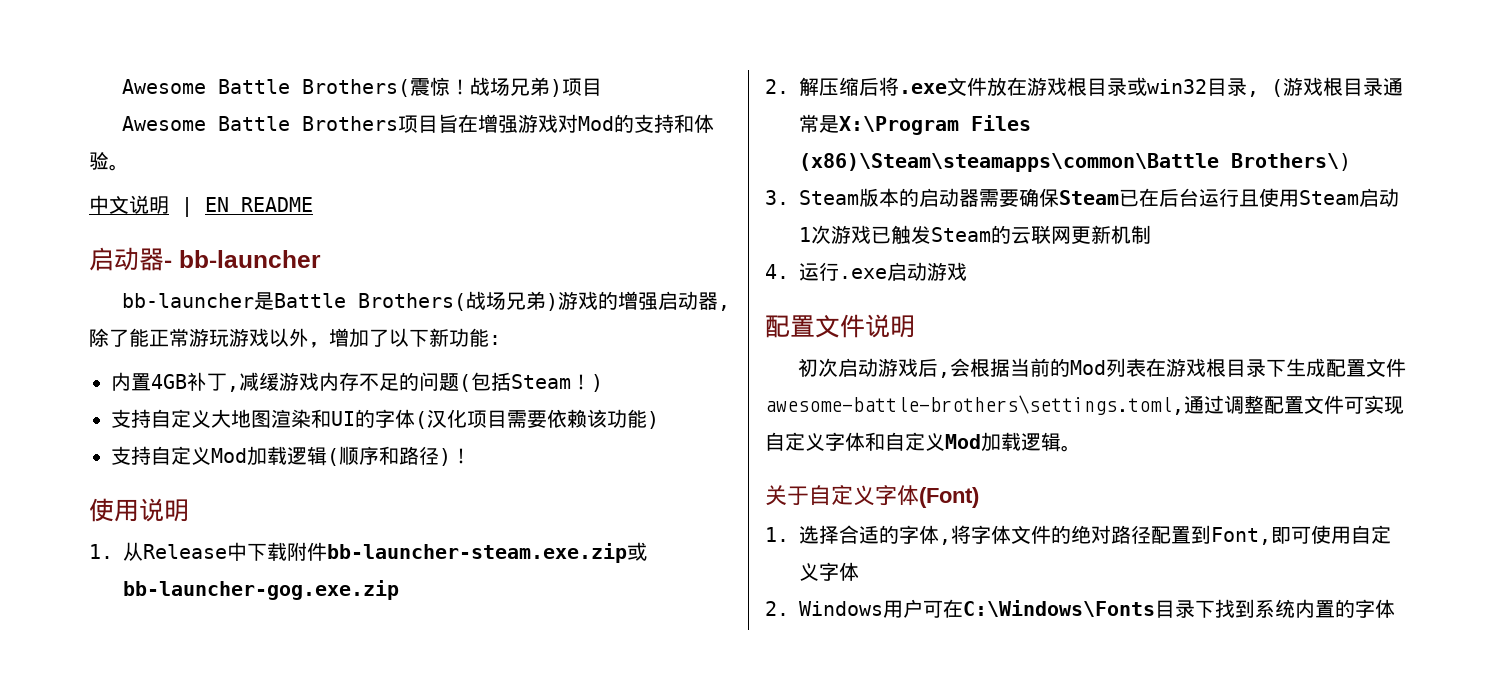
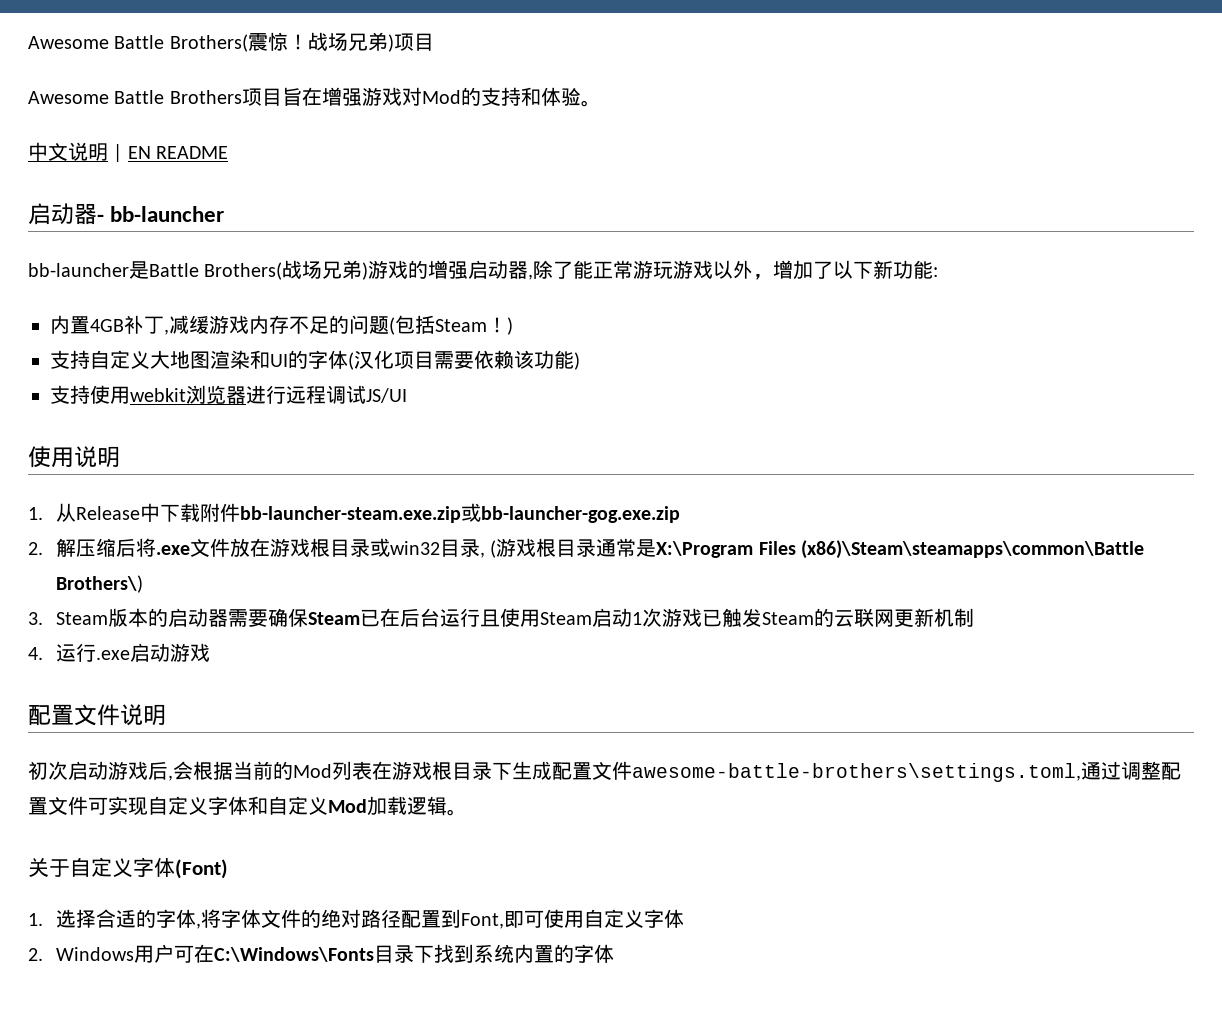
[151,446,471,466] 自定义Mod加载逻辑(顺序和路径)！ -> [90,385,407,404] 使用webkit浏览器进行远程调试JS/UI

